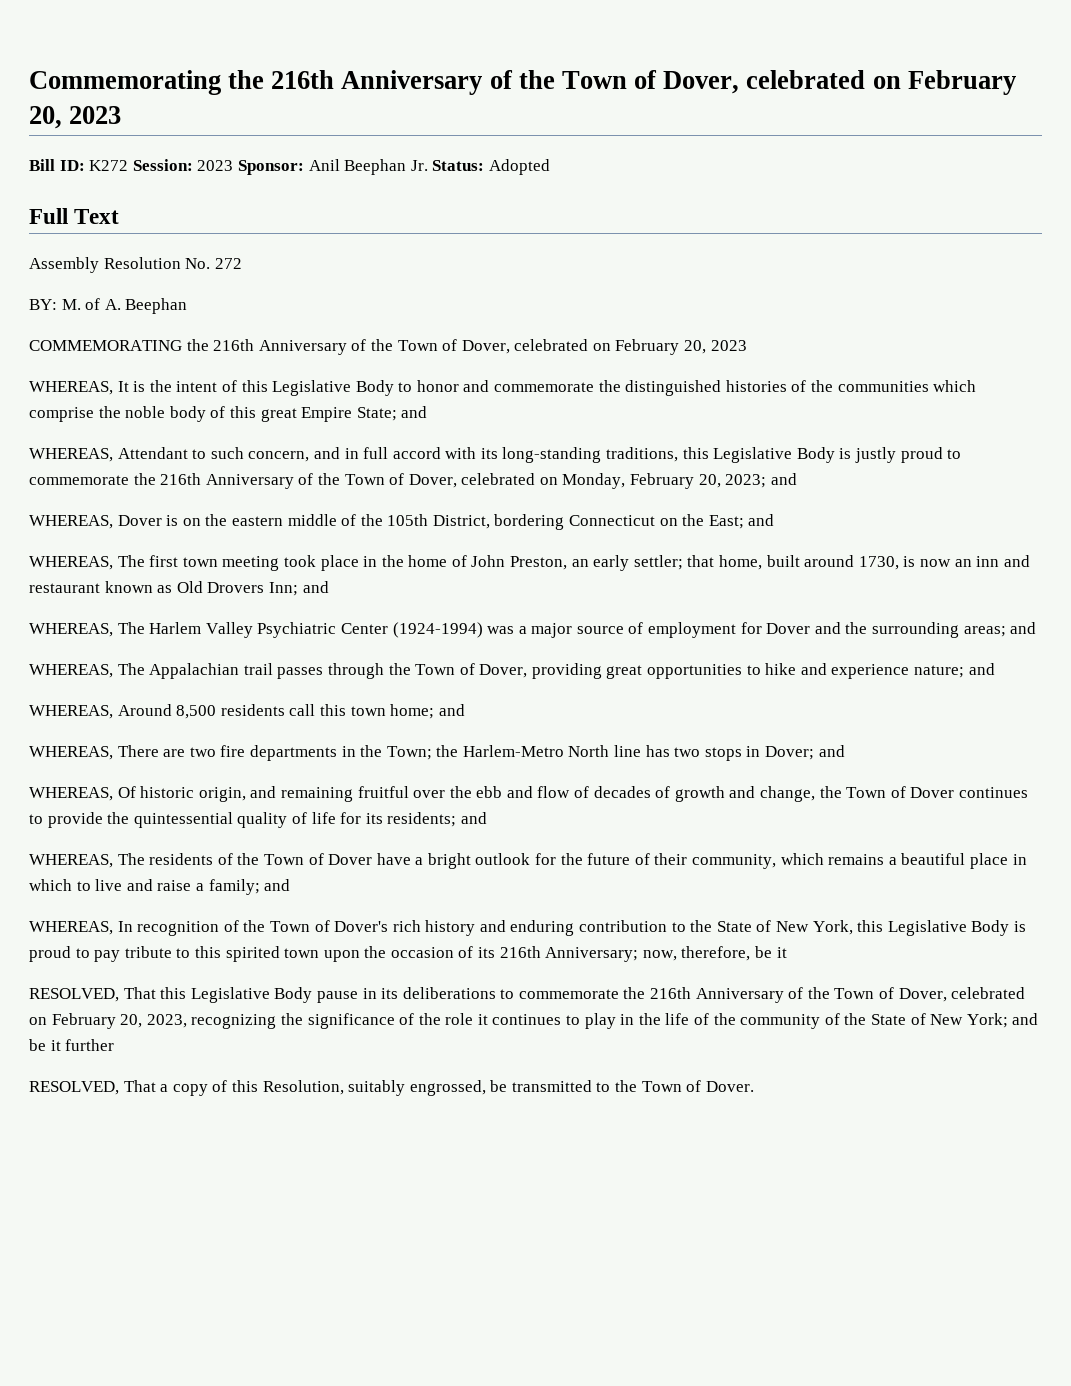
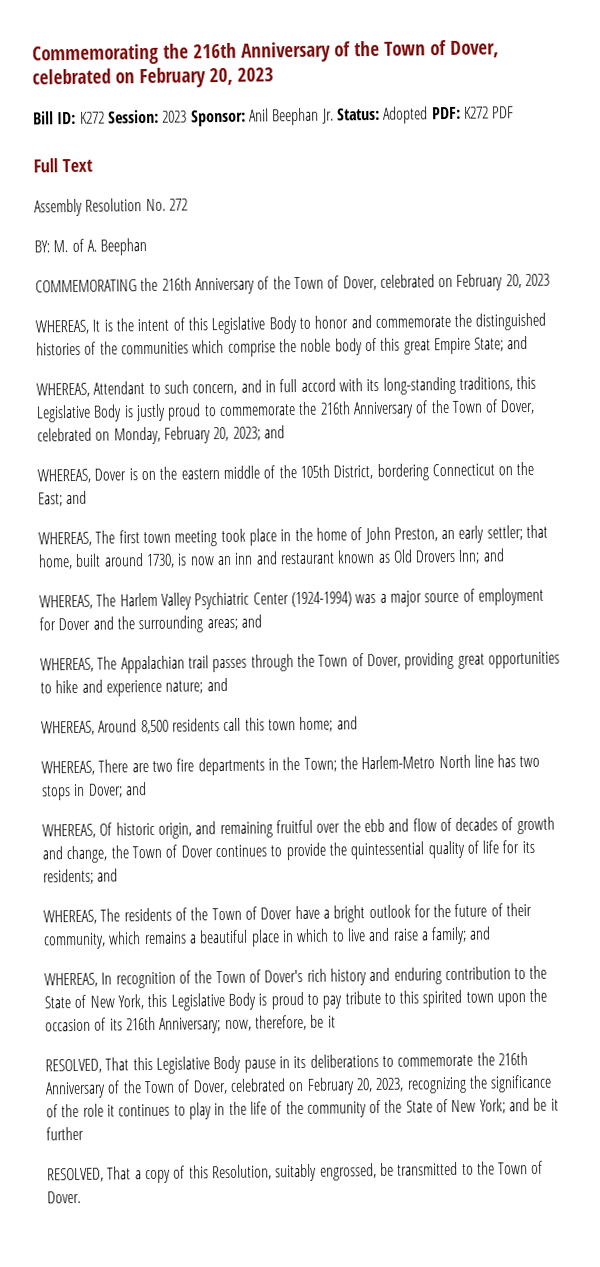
(550, 167) none -> [431,106,515,120] PDF: K272 PDF

